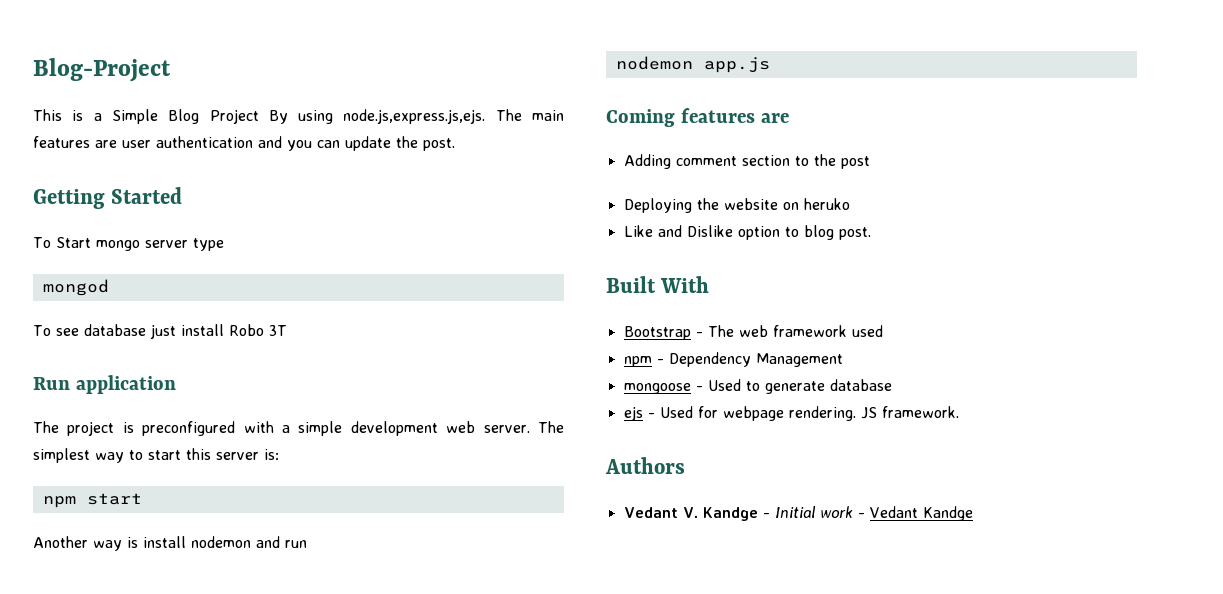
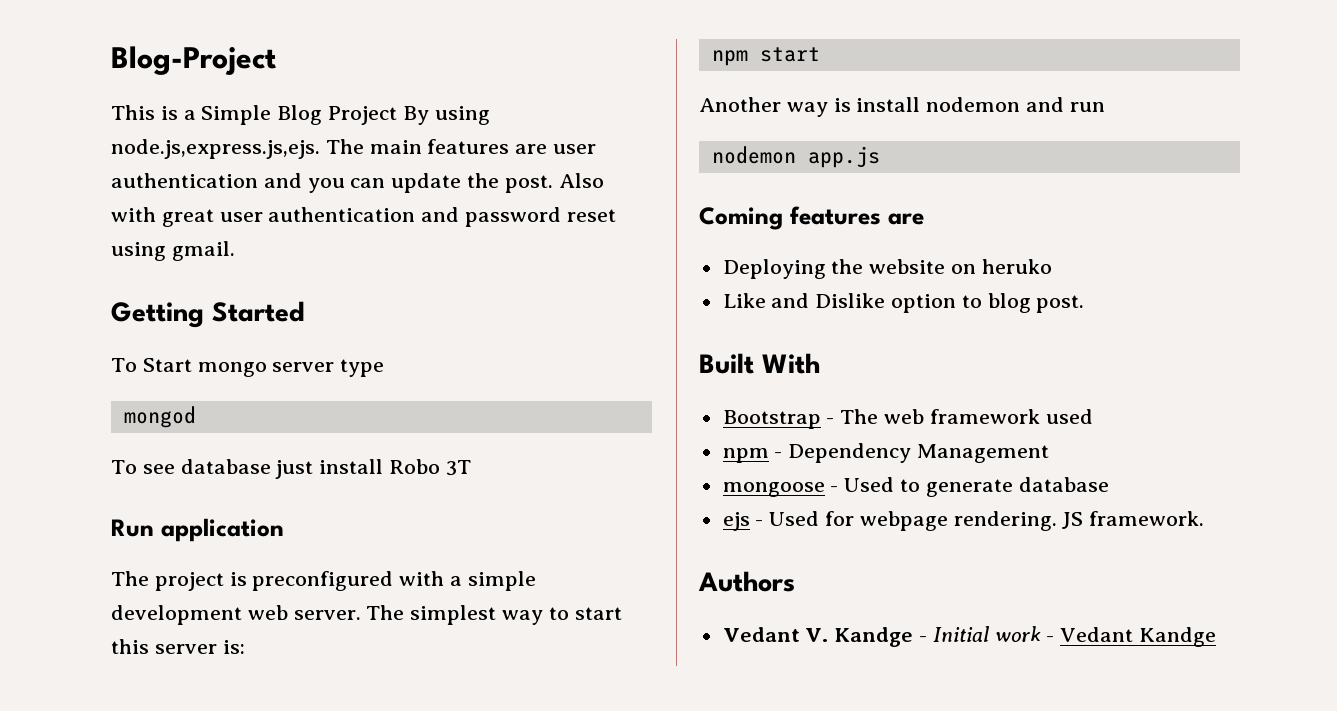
(455, 144) none -> [558,173,604,188] [111,207,616,227] [111,241,235,261] Also with great user authentication and password reset using gmail.
[623,154,870,169] // Adding comment section to the post -> (924, 219) none

